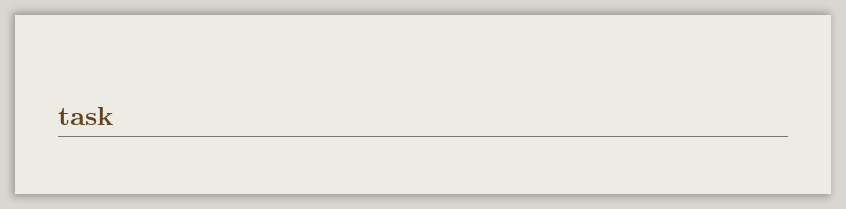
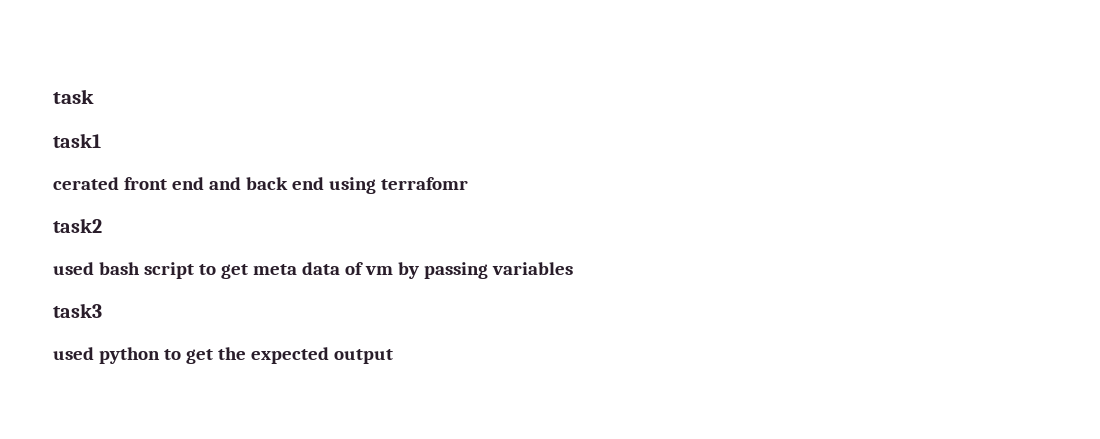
(113, 116) none -> [53,133,101,148] [53,177,468,194] [53,218,102,233] [53,262,573,279] [53,303,102,318] [53,347,393,364] // task1 // cerated front end and back end using terrafomr // task2 // used bash script to get meta data of vm by passing variables // task3 // used python to get the expected output

